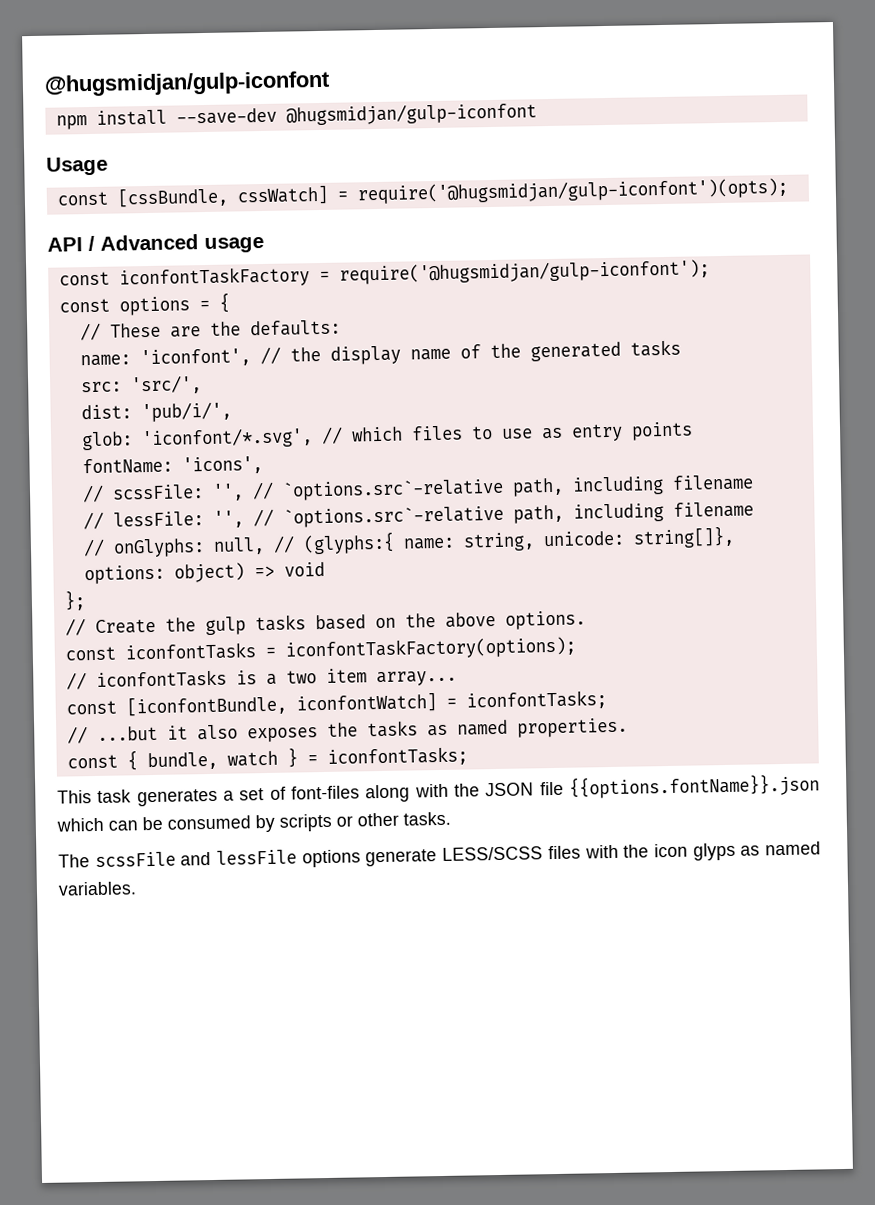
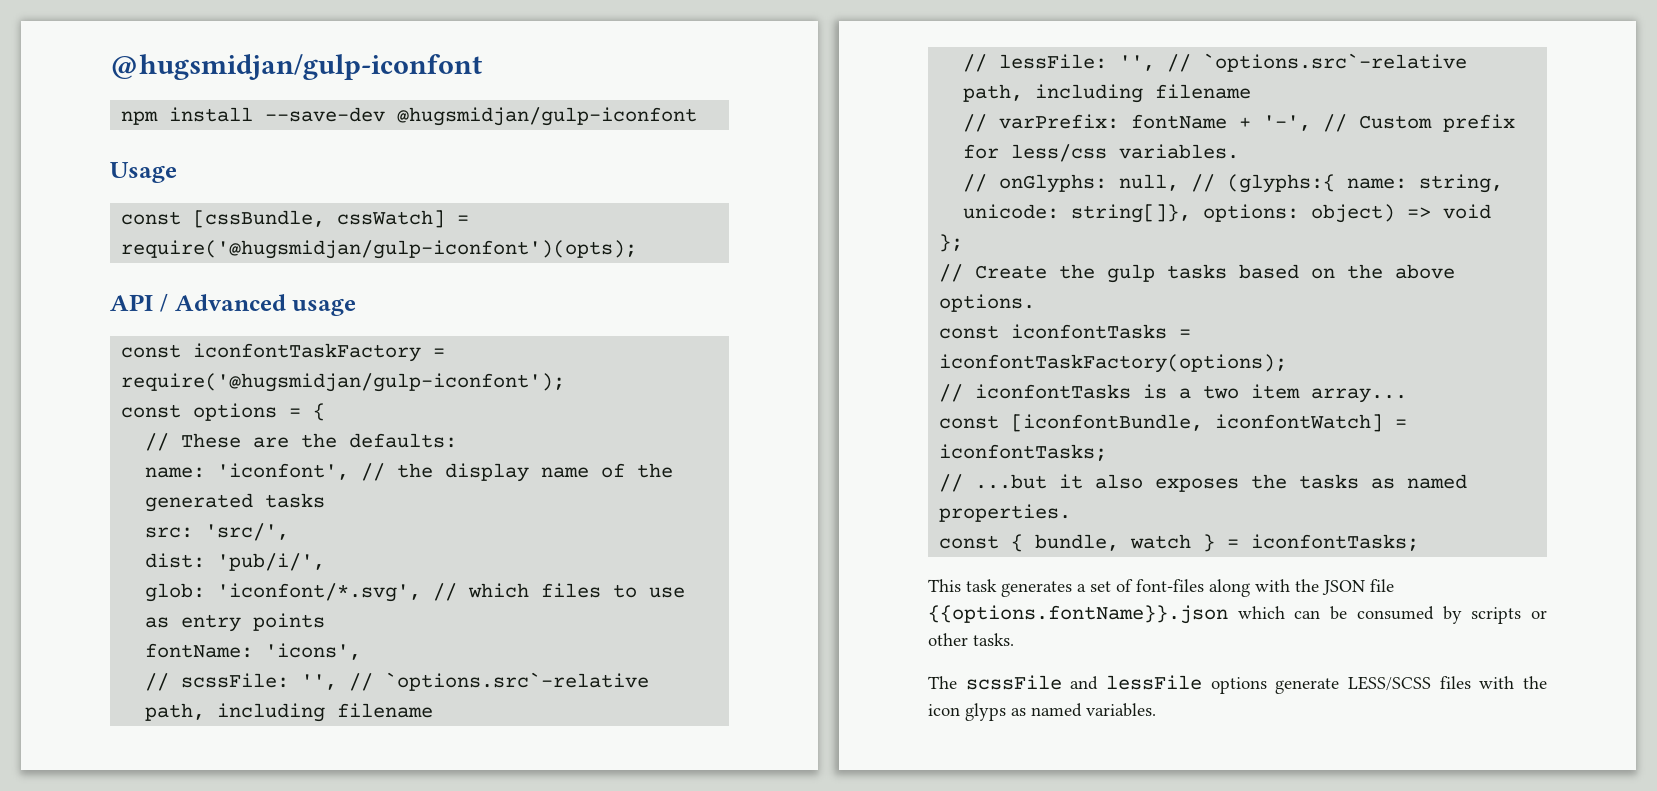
(754, 509) none -> [963,114,1516,132] [963,144,1240,162] // // varPrefix: fontName + '-', // Custom prefix for less/css variables.

